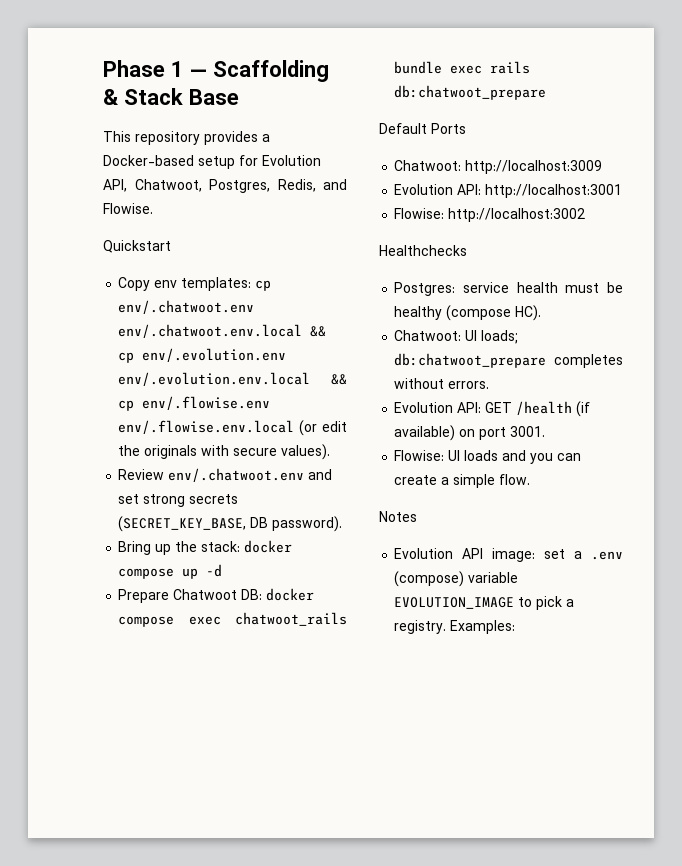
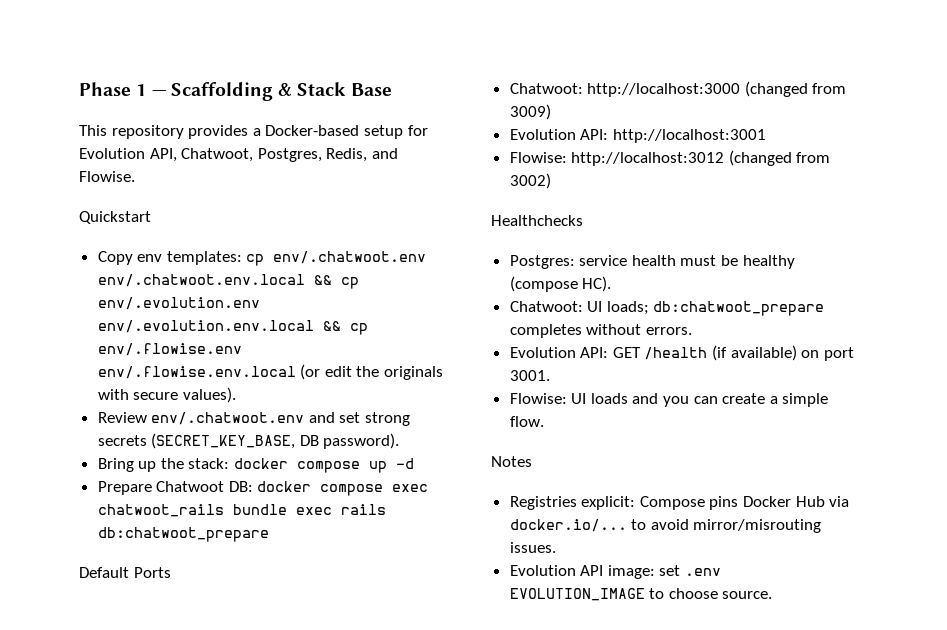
[465,160,603,174] http://localhost:3009 -> [587,81,847,97] [509,104,551,120] http://localhost:3000 (changed from 3009)
[448,208,586,222] http://localhost:3002 -> [571,150,831,166] [509,173,551,189] http://localhost:3012 (changed from 3002)
[394,548,623,562] [394,571,519,587] [394,596,575,610] [394,620,516,634] Evolution API image: set a .env (compose) variable EVOLUTION_IMAGE to pick a registry. Examples: -> [509,496,850,510] [509,519,822,533] [509,542,556,553] [509,565,722,579] [509,588,773,601] Registries explicit: Compose pins Docker Hub via docker.io/... to avoid mirror/misrouting issues. // Evolution API image: set .env EVOLUTION_IMAGE to choose source.

